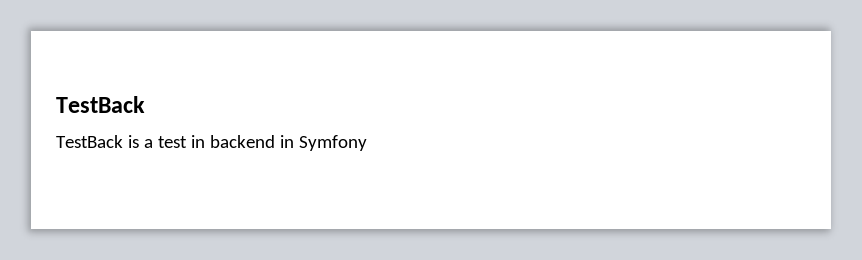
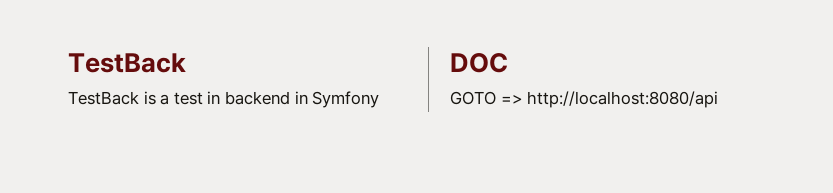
(367, 143) none -> [450,53,508,73] [450,91,719,108] // DOC // GOTO => http://localhost:8080/api

